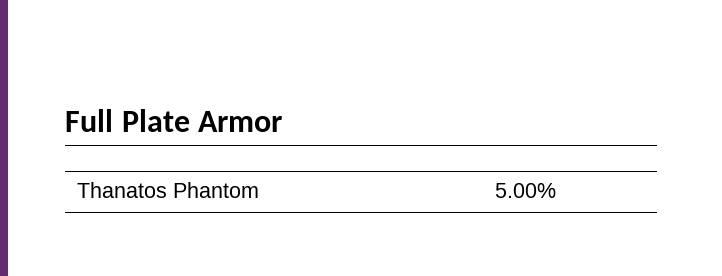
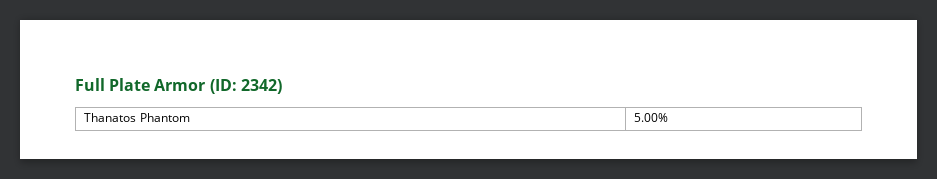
(283, 121) none -> [209,79,282,94] (ID: 2342)

